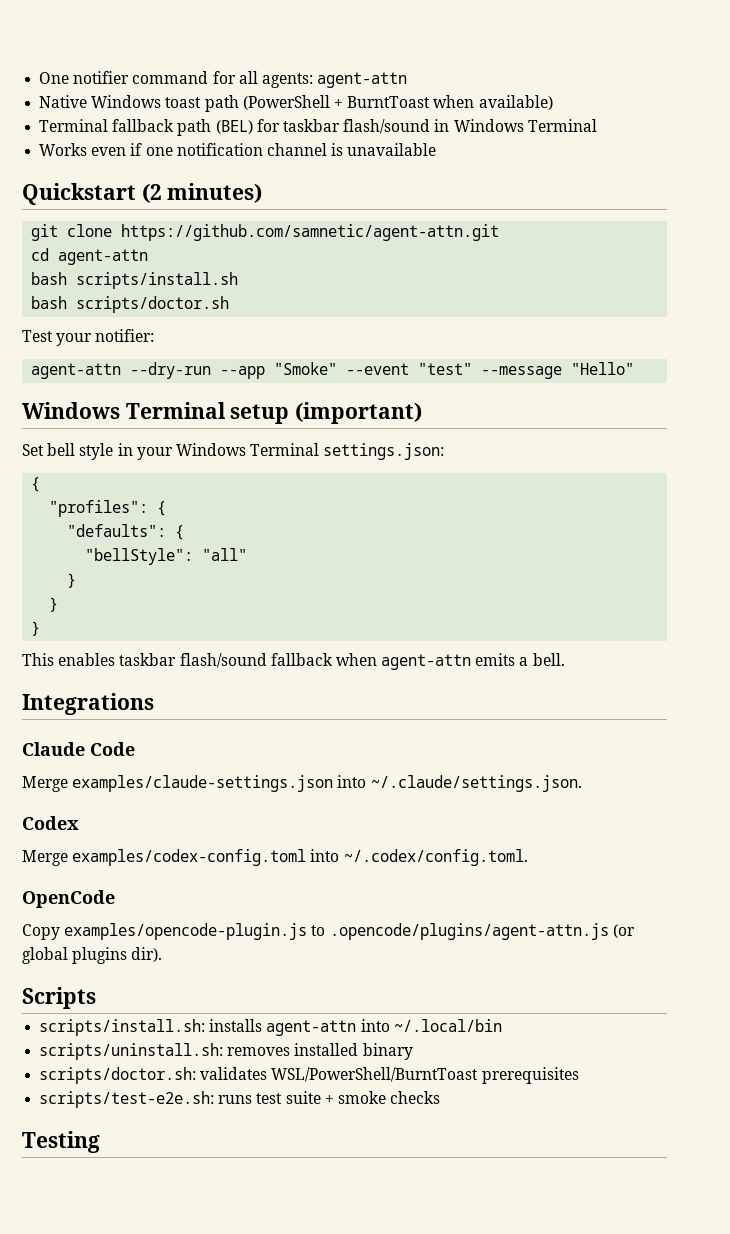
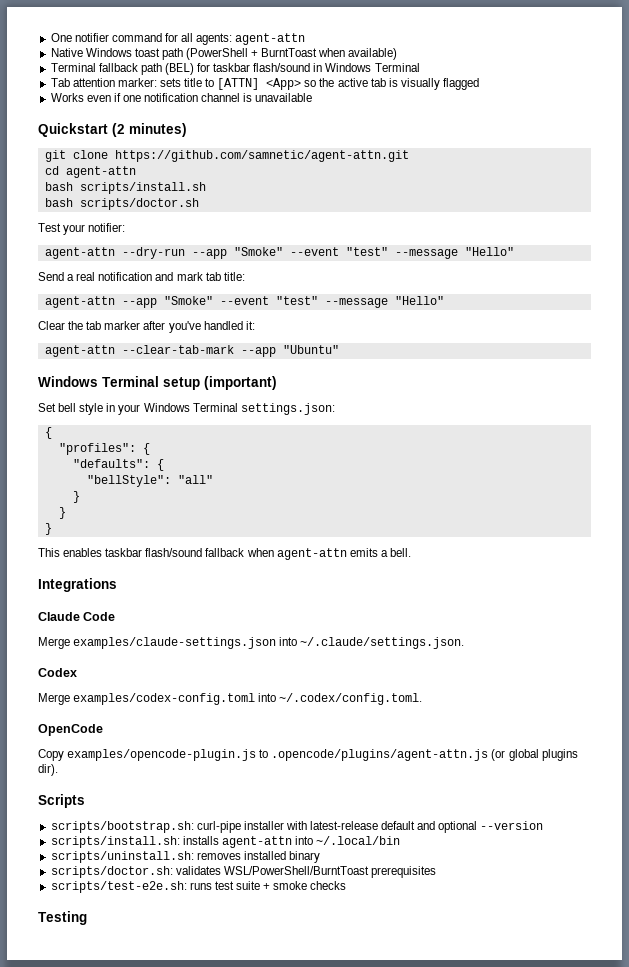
(597, 125) none -> [50,78,480,90] // Tab attention marker: sets title to [ATTN] <App> so the active tab is visually flagged
(635, 368) none -> [38,272,245,281] [44,296,444,308] [38,321,255,333] [44,345,339,357] // Send a real notification and mark tab title: // agent-attn --app "Smoke" --event "test" --message "Hello" // Clear the tab marker after you've handled it: // agent-attn --clear-tab-mark --app "Ubuntu"
(96, 998) none -> [50,821,544,833] // scripts/bootstrap.sh: curl-pipe installer with latest-release default and optional --version

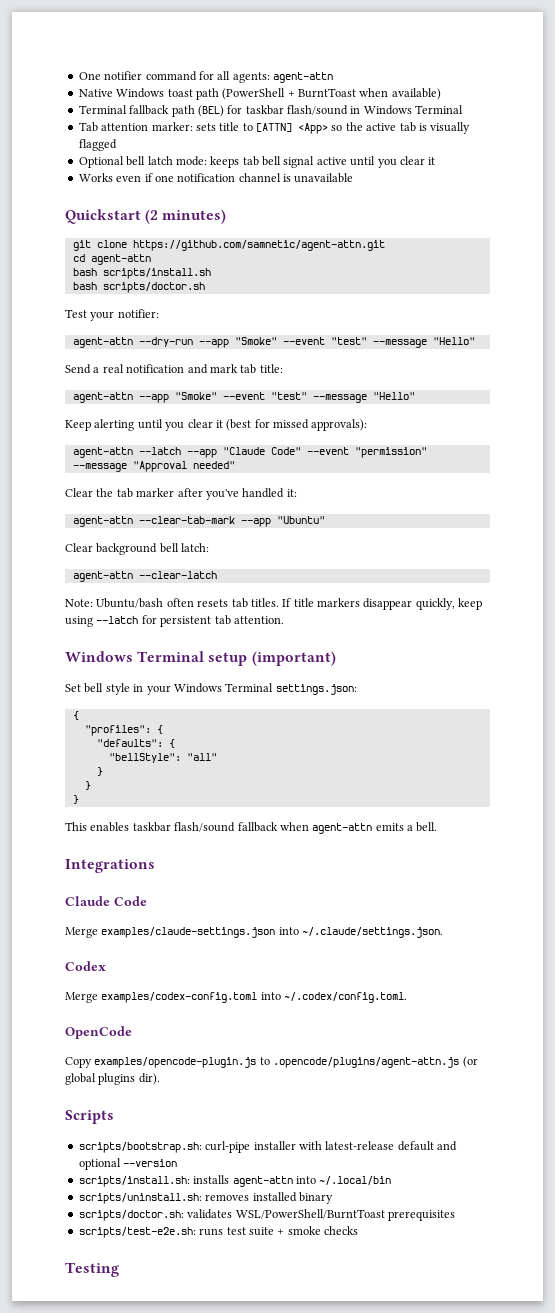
(480, 84) none -> [78,156,436,168] // Optional bell latch mode: keeps tab bell signal active until you clear it
(444, 300) none -> [65,419,368,431] [72,447,427,458] [72,461,235,472] // Keep alerting until you clear it (best for missed approvals): // agent-attn --latch --app "Claude Code" --event "permission" --message "Approval needed"
(339, 349) none -> [65,543,210,555] [72,571,217,582] [65,598,483,610] [65,615,284,627] // Clear background bell latch: // agent-attn --clear-latch // Note: Ubuntu/bash often resets tab titles. If title markers disappear quickly, keep using --latch for persistent tab attention.

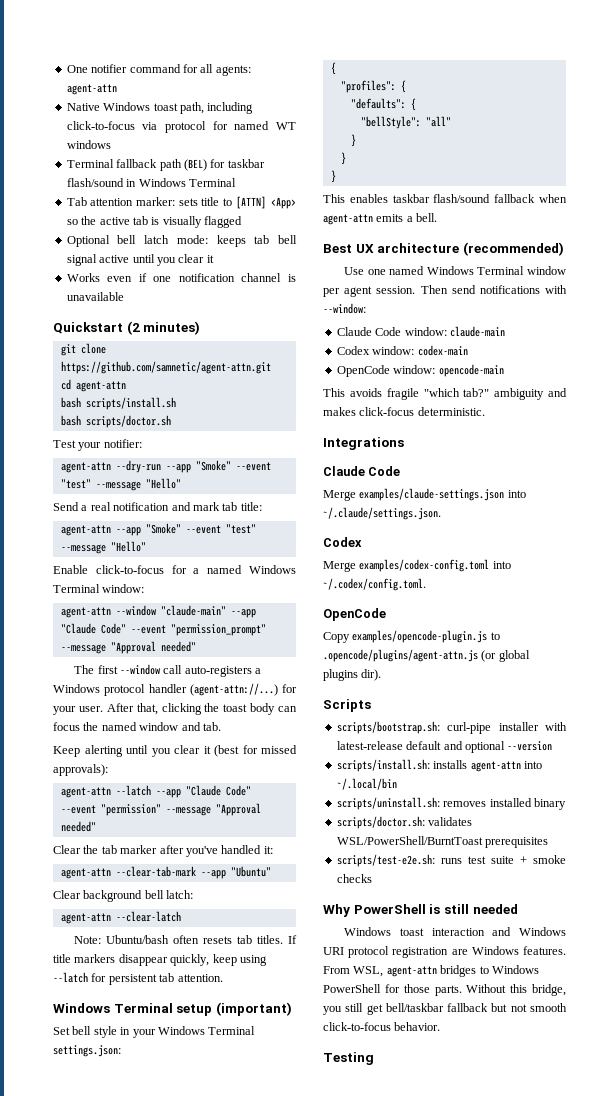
[195,88,441,100] path (PowerShell + BurntToast when available) -> [179,102,254,114] [66,121,296,133] [66,140,111,149] path, including click-to-focus via protocol for named WT windows
(415, 396) none -> [53,565,296,574] [53,584,145,593] [60,605,256,618] [60,623,266,636] [60,641,196,654] [74,664,262,677] [53,683,297,696] [53,703,297,715] [53,722,221,731] // Enable click-to-focus for a named Windows Terminal window: // agent-attn --window "claude-main" --app "Claude Code" --event "permission_prompt" --message "Approval needed" // The first --window call auto-registers a Windows protocol handler (agent-attn://...) for your user. After that, clicking the toast body can focus the named window and tab.
(438, 827) none -> [323,242,564,256] [344,266,566,275] [323,285,567,297] [323,303,366,314] [336,326,505,337] [336,345,468,356] [336,364,504,377] [323,388,567,400] [323,407,485,416] // Best UX architecture (recommended) // Use one named Windows Terminal window per agent session. Then send notifications with --window: // Claude Code window: claude-main // Codex window: codex-main // OpenCode window: opencode-main // This avoids fragile "which tab?" ambiguity and makes click-focus deterministic.
(358, 1230) none -> [323,904,518,917] [344,927,566,936] [323,946,566,958] [323,965,539,977] [323,984,566,996] [323,1003,567,1015] [323,1022,441,1031] // Why PowerShell is still needed // Windows toast interaction and Windows URI protocol registration are Windows features. From WSL, agent-attn bridges to Windows PowerShell for those parts. Without this bridge, you still get bell/taskbar fallback but not smooth click-to-focus behavior.

